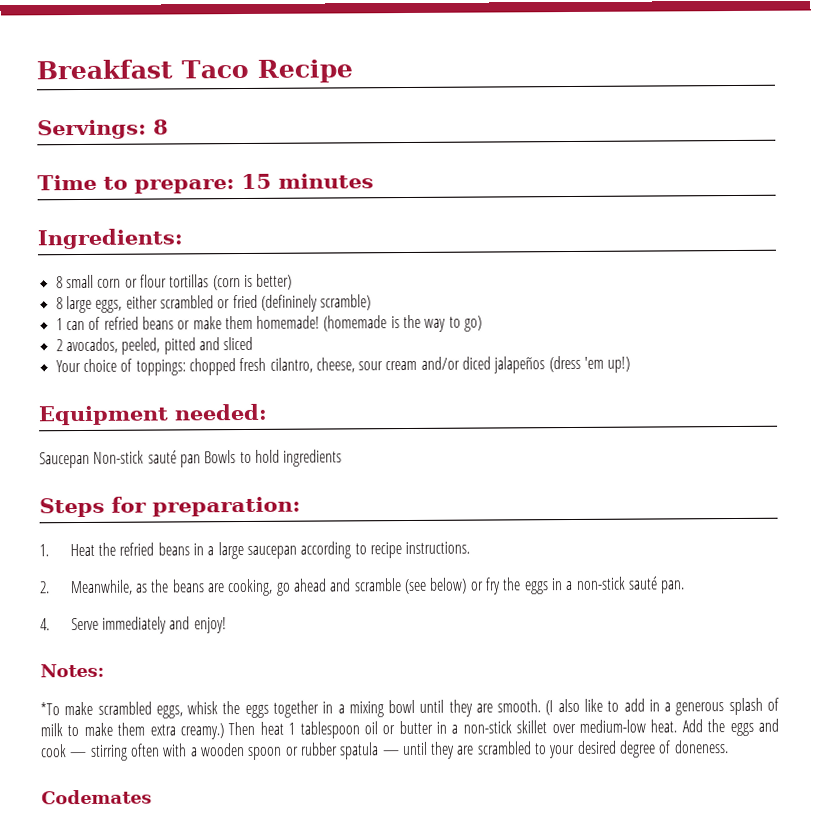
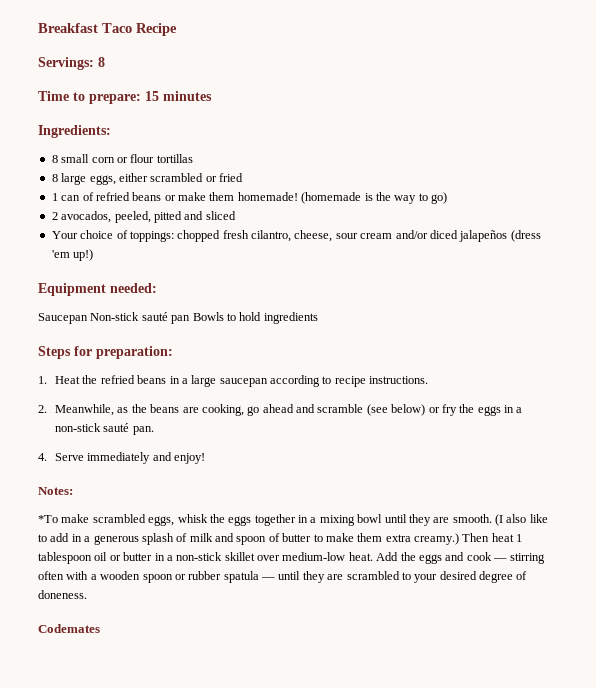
[212,273,293,291] (corn is better) -> (193, 158) none
[260,294,372,312] (defininely scramble) -> (243, 177) none
(63, 730) none -> [215,533,312,545] and spoon of butter

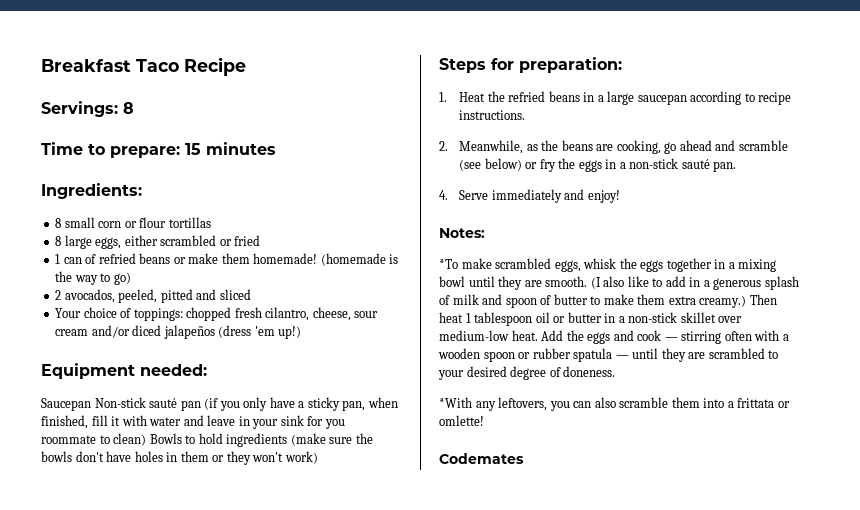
[192,312,318,324] Bowls to hold ingredients -> [204,397,398,411] [41,415,345,429] [41,433,373,447] [41,451,318,465] (if you only have a sticky pan, when finished, fill it with water and leave in your sink for you roommate to clean) Bowls to hold ingredients (make sure the bowls don't have holes in them or they won't work)
(87, 594) none -> [439,397,790,411] [439,415,484,426] // *With any leftovers, you can also scramble them into a frittata or omlette!

